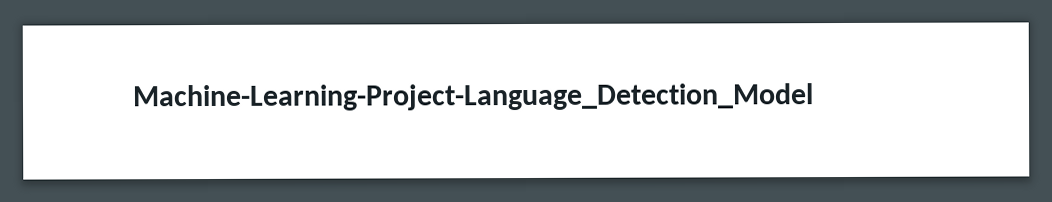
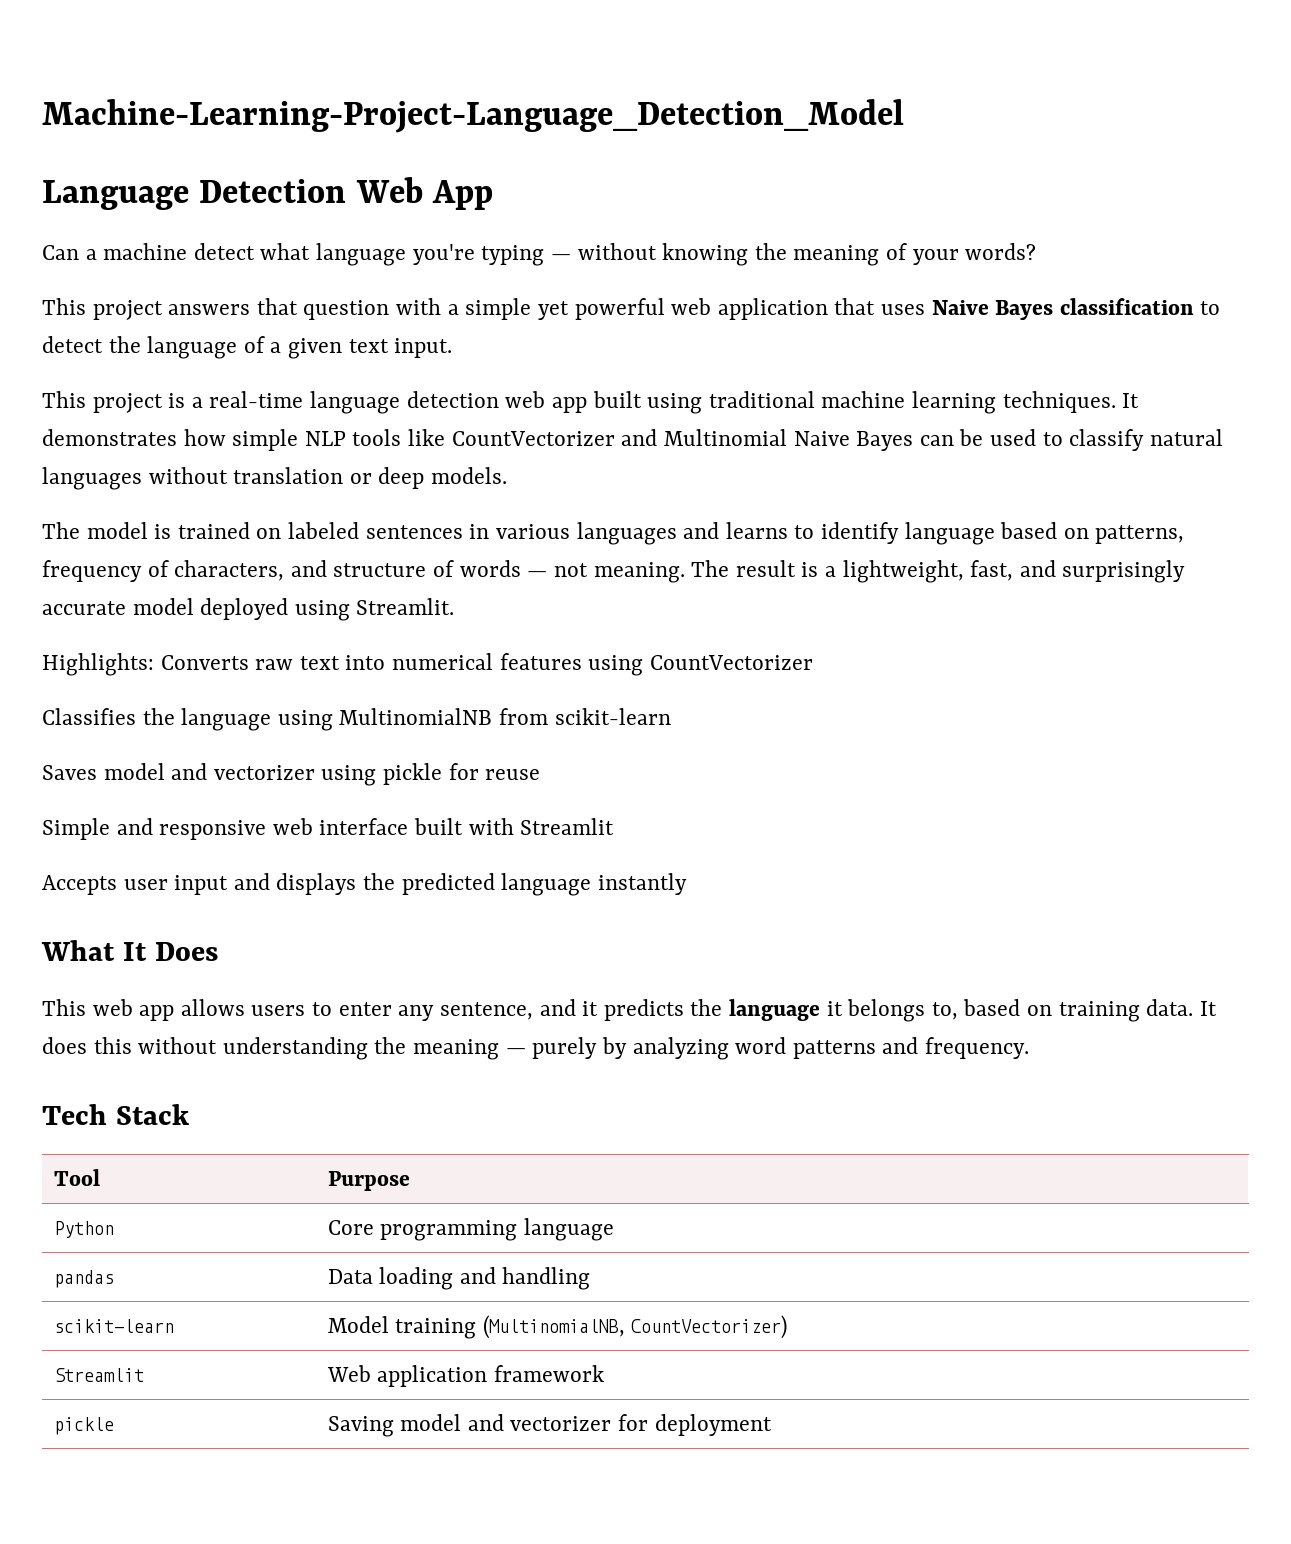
(814, 97) none -> [42,177,493,210] [42,243,1037,266] [42,298,1221,320] [42,336,453,359] [42,391,1140,414] [42,429,1223,451] [42,467,508,490] [42,522,1185,545] [42,560,1186,583] [42,598,455,621] [42,653,813,676] [42,708,671,731] [42,763,541,786] [42,818,615,840] [42,873,687,896] [41,940,218,961] [42,999,1217,1022] [42,1037,1029,1060] [42,1104,189,1125] [53,1169,100,1186] [327,1171,410,1191] [53,1221,114,1238] [327,1218,614,1241] [53,1270,114,1288] [327,1267,591,1290] [53,1319,174,1333] [327,1315,788,1339] [53,1368,144,1382] [326,1365,604,1387] [53,1417,114,1435] [327,1414,772,1437] // Language Detection Web App // Can a machine detect what language you're typing — without knowing the meaning of your words? // This project answers that question with a simple yet powerful web application that uses Naive Bayes classification to detect the language of a given text input. // This project is a real-time language detection web app built using traditional machine learning techniques. It demonstrates how simple NLP tools like CountVectorizer and Multinomial Naive Bayes can be used to classify natural languages without translation or deep models. // The model is trained on labeled sentences in various languages and learns to identify language based on patterns, frequency of characters, and structure of words — not meaning. The result is a lightweight, fast, and surprisingly accurate model deployed using Streamlit. // Highlights: Converts raw text into numerical features using CountVectorizer // Classifies the language using MultinomialNB from scikit-learn // Saves model and vectorizer using pickle for reuse // Simple and responsive web interface built with Streamlit // Accepts user input and displays the predicted language instantly // What It Does // This web app allows users to enter any sentence, and it predicts the language it belongs to, based on training data. It does this without understanding the meaning — purely by analyzing word patterns and frequency. // Tech Stack // Tool | Purpose // Python | Core programming language // pandas | Data loading and handling // scikit-learn | Model training (MultinomialNB, CountVectorizer) // Streamlit | Web application framework // pickle | Saving model and vectorizer for deployment

